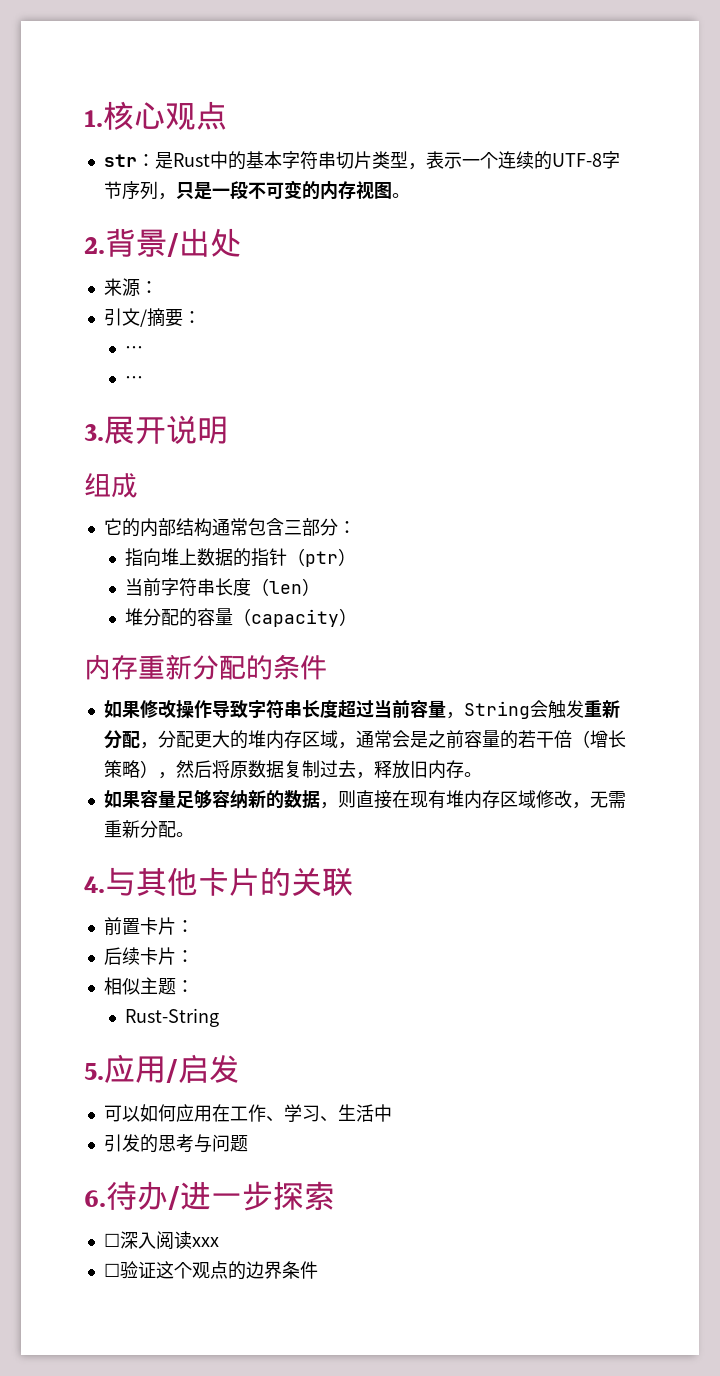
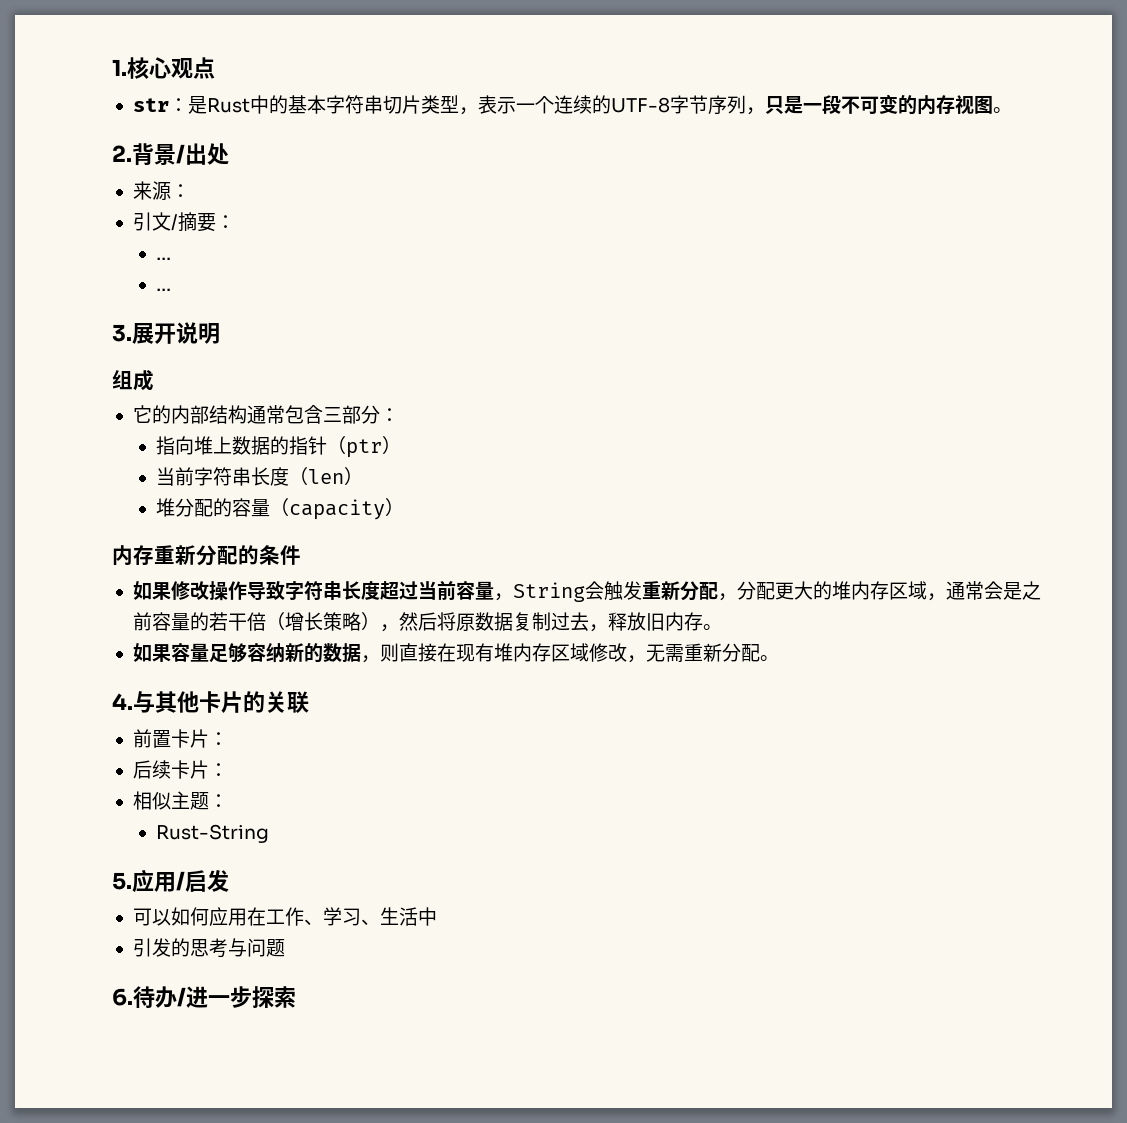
[103,1231,219,1249] [103,1261,318,1280] // ☐深入阅读xxx // ☐验证这个观点的边界条件 -> (296, 997) none

